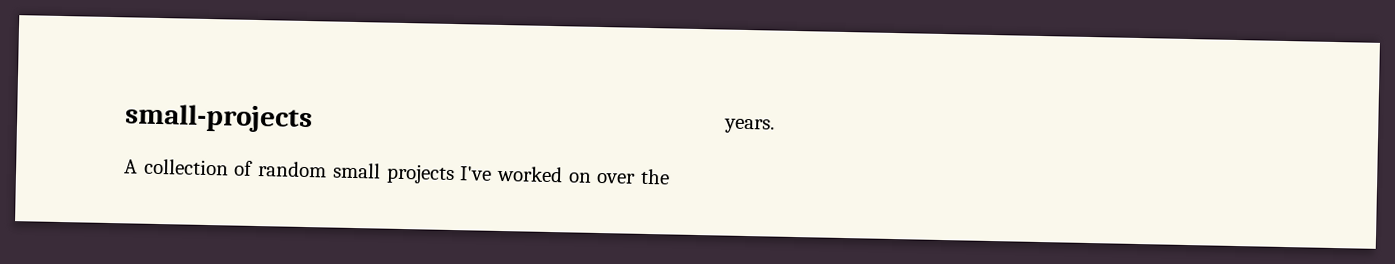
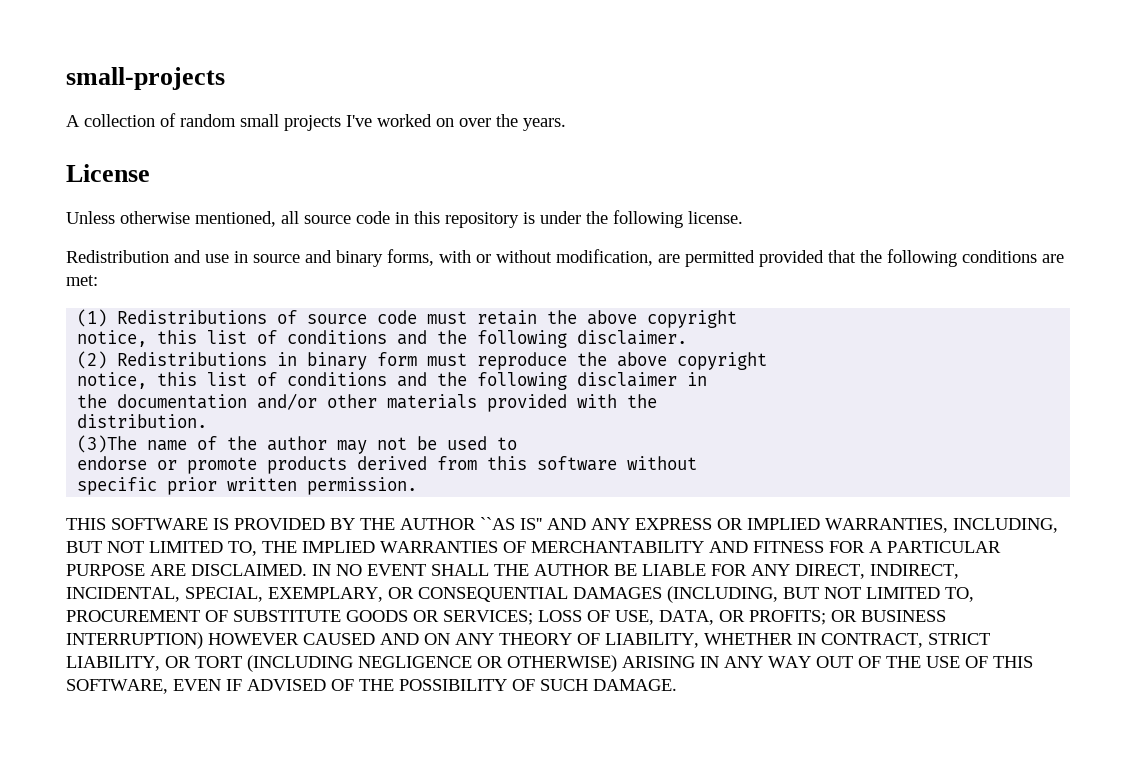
(775, 126) none -> [66,164,150,182] [66,210,743,228] [66,249,1064,267] [66,275,98,286] [77,309,738,328] [77,330,688,348] [77,351,768,370] [77,372,708,390] [77,393,658,412] [77,414,208,428] [77,435,518,454] [77,456,698,474] [77,477,418,495] [66,517,1058,533] [66,541,1001,556] [66,564,959,579] [66,586,974,603] [66,610,946,625] [66,632,990,649] [66,655,1033,672] [66,679,677,694] // License // Unless otherwise mentioned, all source code in this repository is under the following license. // Redistribution and use in source and binary forms, with or without modification, are permitted provided that the following conditions are met: // (1) Redistributions of source code must retain the above copyright // notice, this list of conditions and the following disclaimer. // (2) Redistributions in binary form must reproduce the above copyright // notice, this list of conditions and the following disclaimer in // the documentation and/or other materials provided with the // distribution. // (3)The name of the author may not be used to // endorse or promote products derived from this software without // specific prior written permission. // THIS SOFTWARE IS PROVIDED BY THE AUTHOR ``AS IS'' AND ANY EXPRESS OR IMPLIED WARRANTIES, INCLUDING, BUT NOT LIMITED TO, THE IMPLIED WARRANTIES OF MERCHANTABILITY AND FITNESS FOR A PARTICULAR PURPOSE ARE DISCLAIMED. IN NO EVENT SHALL THE AUTHOR BE LIABLE FOR ANY DIRECT, INDIRECT, INCIDENTAL, SPECIAL, EXEMPLARY, OR CONSEQUENTIAL DAMAGES (INCLUDING, BUT NOT LIMITED TO, PROCUREMENT OF SUBSTITUTE GOODS OR SERVICES; LOSS OF USE, DATA, OR PROFITS; OR BUSINESS INTERRUPTION) HOWEVER CAUSED AND ON ANY THEORY OF LIABILITY, WHETHER IN CONTRACT, STRICT LIABILITY, OR TORT (INCLUDING NEGLIGENCE OR OTHERWISE) ARISING IN ANY WAY OUT OF THE USE OF THIS SOFTWARE, EVEN IF ADVISED OF THE POSSIBILITY OF SUCH DAMAGE.

